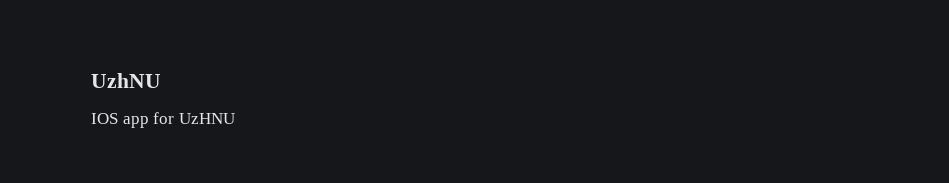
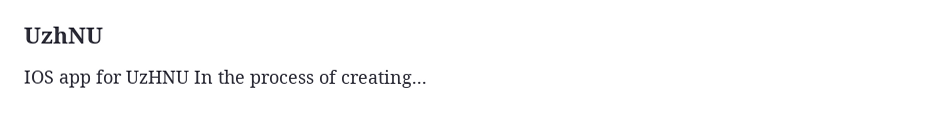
(235, 118) none -> [193,69,427,88] In the process of creating...

